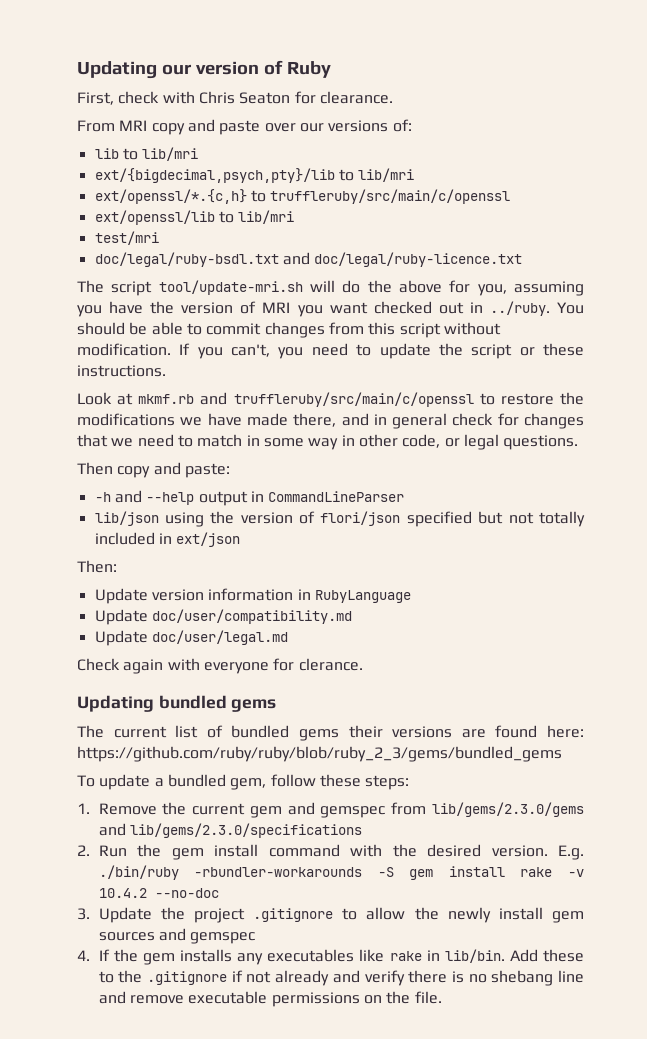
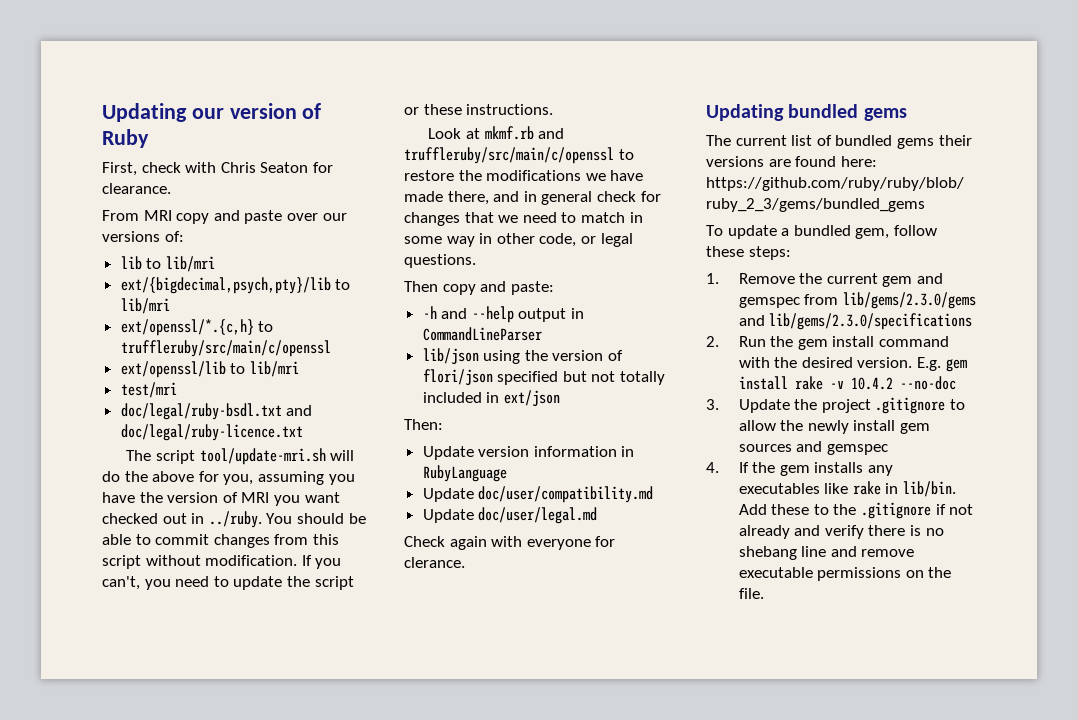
[98,865,394,880] ./bin/ruby -rbundler-workarounds -S -> (941, 364) none

